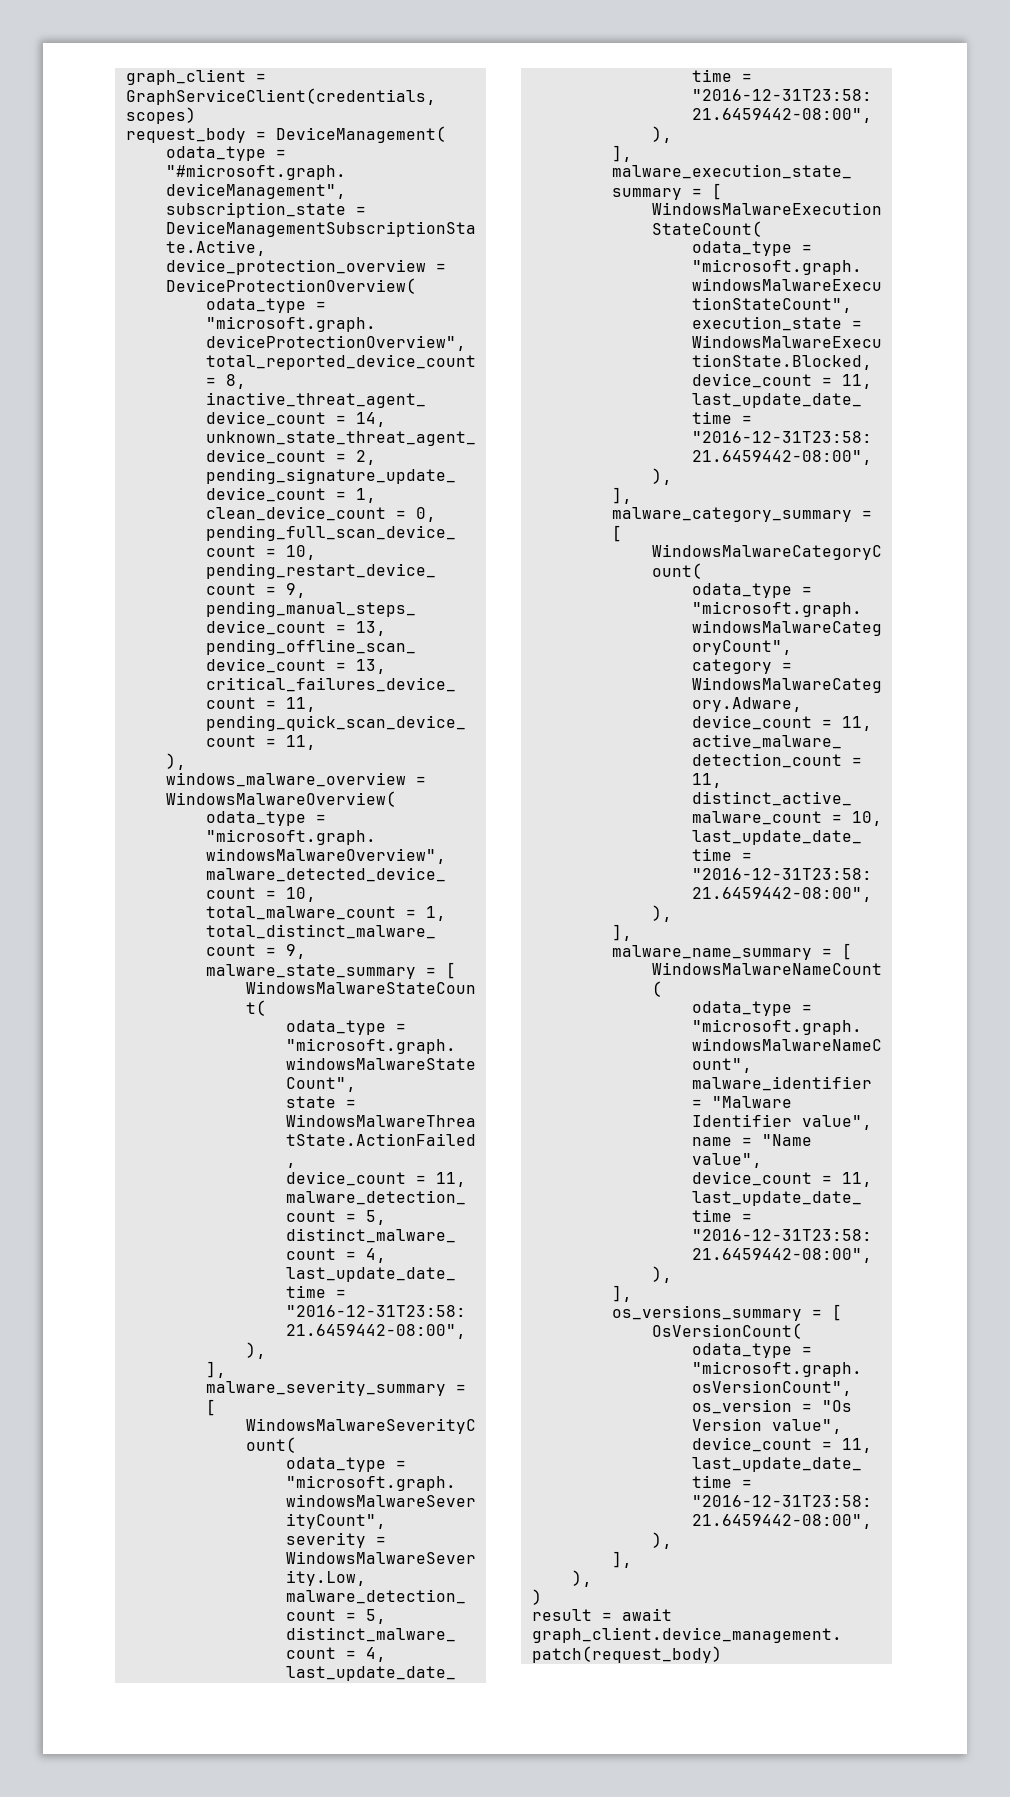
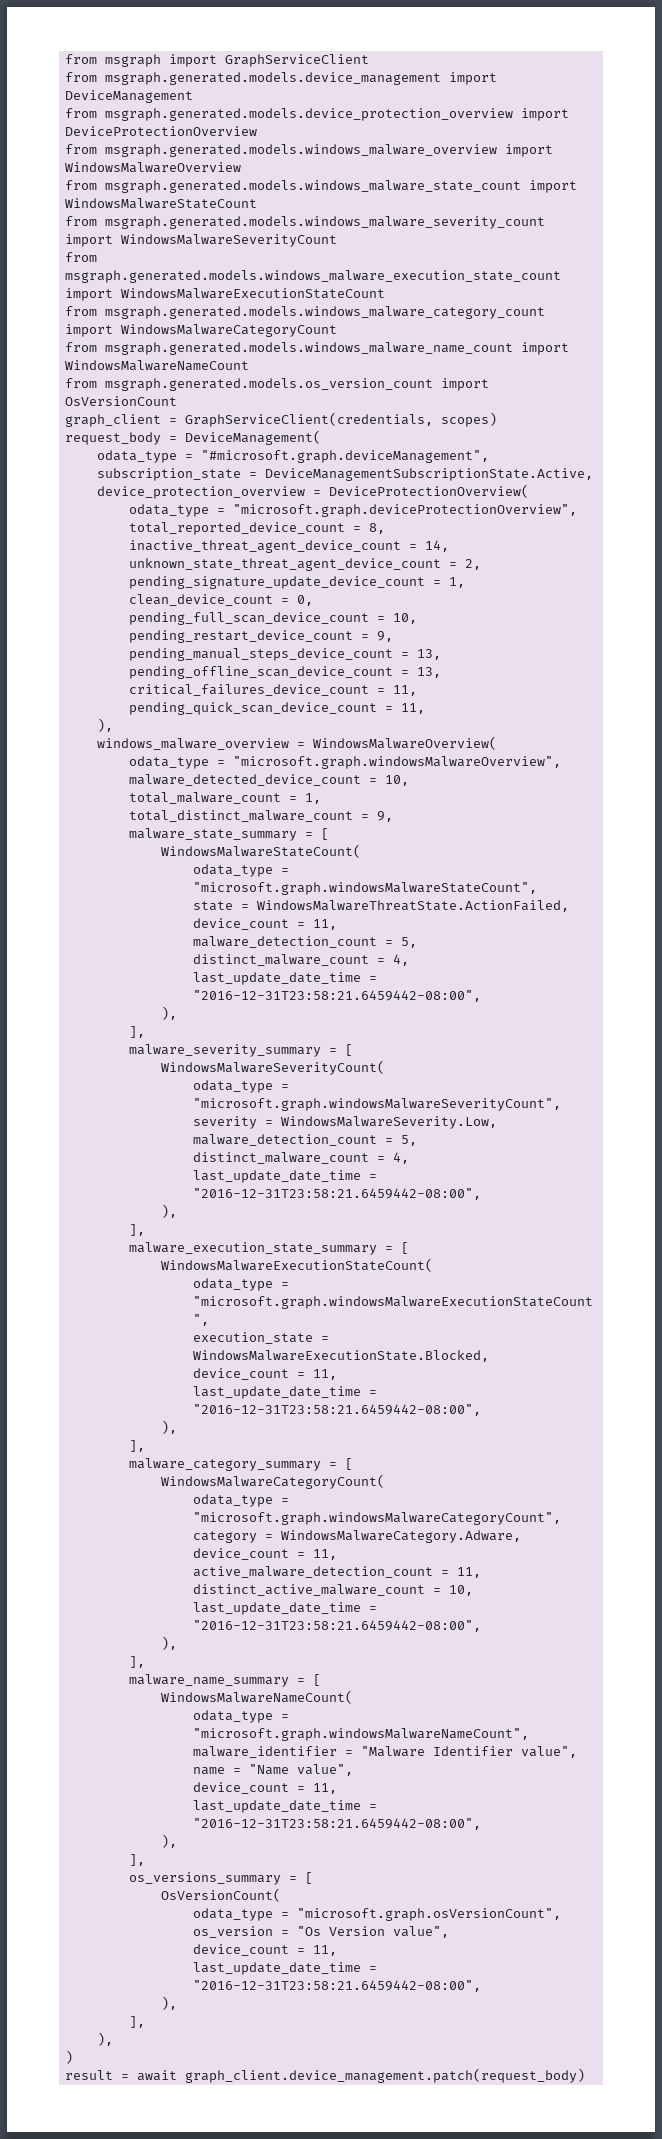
(125, 77) none -> [65,54,369,67] [65,72,497,85] [65,90,193,103] [65,108,569,121] [65,126,257,136] [65,144,553,157] [65,162,241,173] [65,180,577,193] [65,198,257,209] [65,216,545,229] [65,234,337,247] [65,252,97,262] [65,270,561,283] [65,288,385,301] [65,306,545,319] [65,324,337,337] [65,342,569,355] [65,360,249,371] [65,378,489,391] [65,396,177,406] from msgraph import GraphServiceClient // from msgraph.generated.models.device_management import DeviceManagement // from msgraph.generated.models.device_protection_overview import DeviceProtectionOverview // from msgraph.generated.models.windows_malware_overview import WindowsMalwareOverview // from msgraph.generated.models.windows_malware_state_count import WindowsMalwareStateCount // from msgraph.generated.models.windows_malware_severity_count import WindowsMalwareSeverityCount // from msgraph.generated.models.windows_malware_execution_state_count import WindowsMalwareExecutionStateCount // from msgraph.generated.models.windows_malware_category_count import WindowsMalwareCategoryCount // from msgraph.generated.models.windows_malware_name_count import WindowsMalwareNameCount // from msgraph.generated.models.os_version_count import OsVersionCount //

